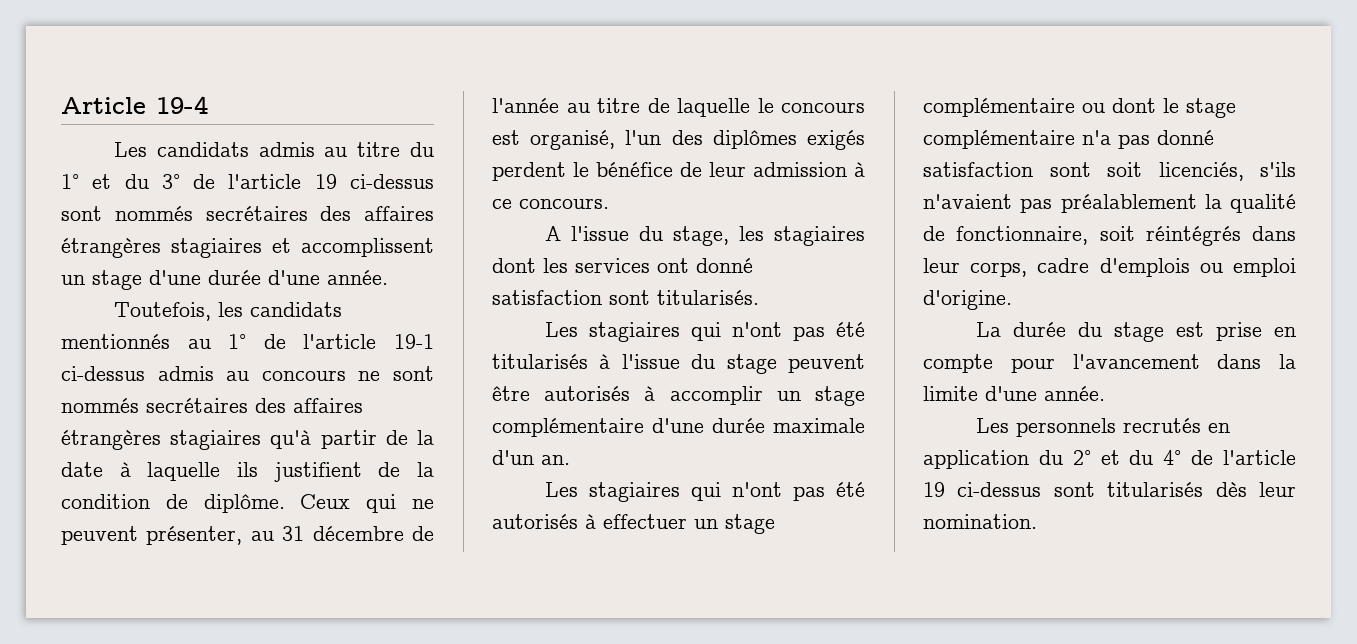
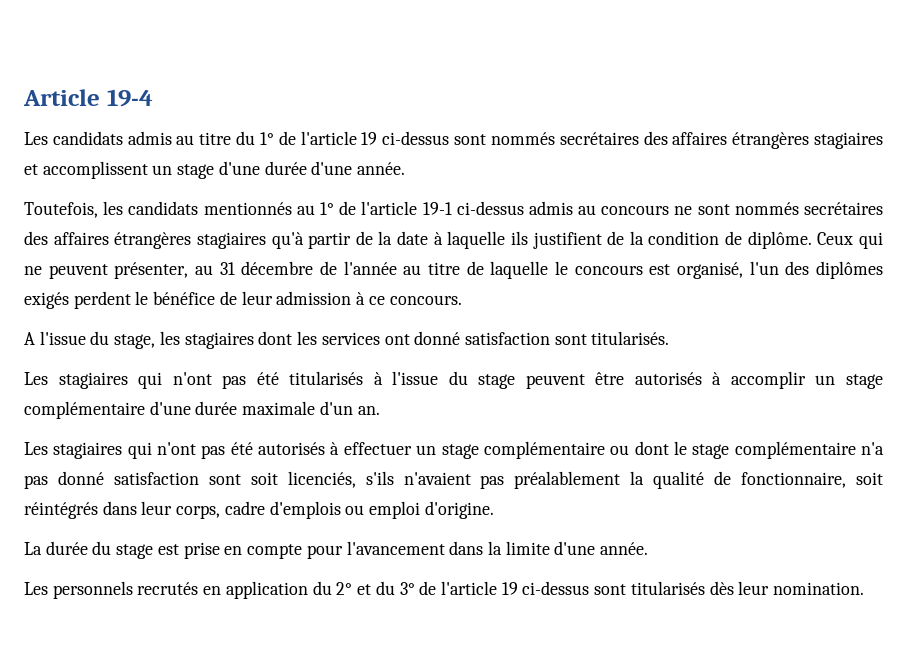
[92,174,180,189] et du 3° -> (274, 138) none
[1163,450,1182,465] 4° -> [399,582,415,595] 3°

